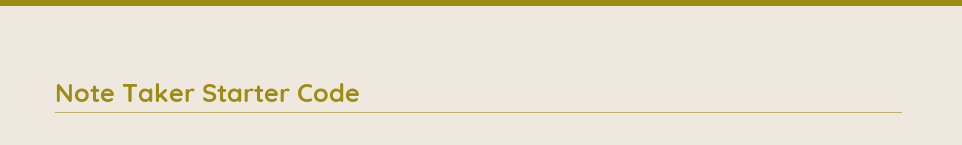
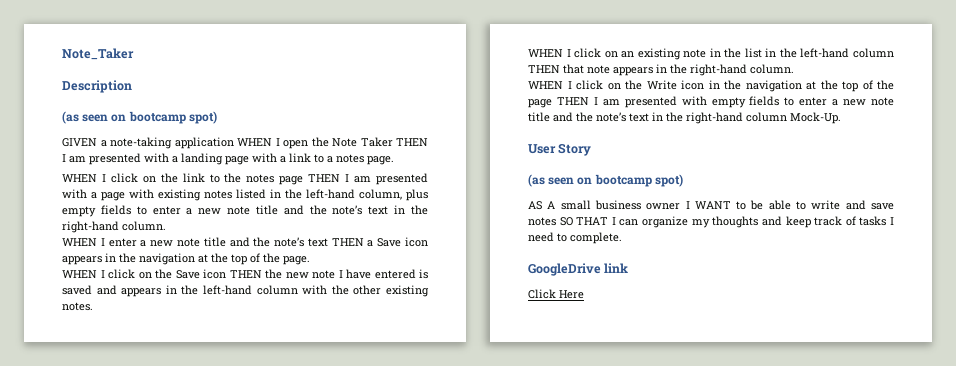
[55,83,360,102] Note Taker Starter Code -> [62,48,134,60] [62,80,132,93] [62,111,217,124] [62,137,428,149] [62,153,394,165] [62,173,428,185] [62,189,428,201] [62,205,428,217] [62,221,166,233] [62,237,428,247] [62,253,310,265] [62,269,428,279] [62,285,429,297] [62,302,93,311] [528,48,894,60] [528,64,794,76] [528,80,894,92] [528,96,894,108] [528,112,841,124] [528,143,592,156] [528,174,683,187] [528,200,895,210] [528,216,895,228] [528,232,622,244] [528,263,629,276] [528,289,584,299] Note_Taker // Description // (as seen on bootcamp spot) // GIVEN a note-taking application WHEN I open the Note Taker THEN I am presented with a landing page with a link to a notes page. // WHEN I click on the link to the notes page THEN I am presented with a page with existing notes listed in the left-hand column, plus empty fields to enter a new note title and the note’s text in the right-hand column. // WHEN I enter a new note title and the note’s text THEN a Save icon appears in the navigation at the top of the page. // WHEN I click on the Save icon THEN the new note I have entered is saved and appears in the left-hand column with the other existing notes. // WHEN I click on an existing note in the list in the left-hand column THEN that note appears in the right-hand column. // WHEN I click on the Write icon in the navigation at the top of the page THEN I am presented with empty fields to enter a new note title and the note’s text in the right-hand column Mock-Up. // User Story // (as seen on bootcamp spot) // AS A small business owner I WANT to be able to write and save notes SO THAT I can organize my thoughts and keep track of tasks I need to complete. // GoogleDrive link // Click Here

